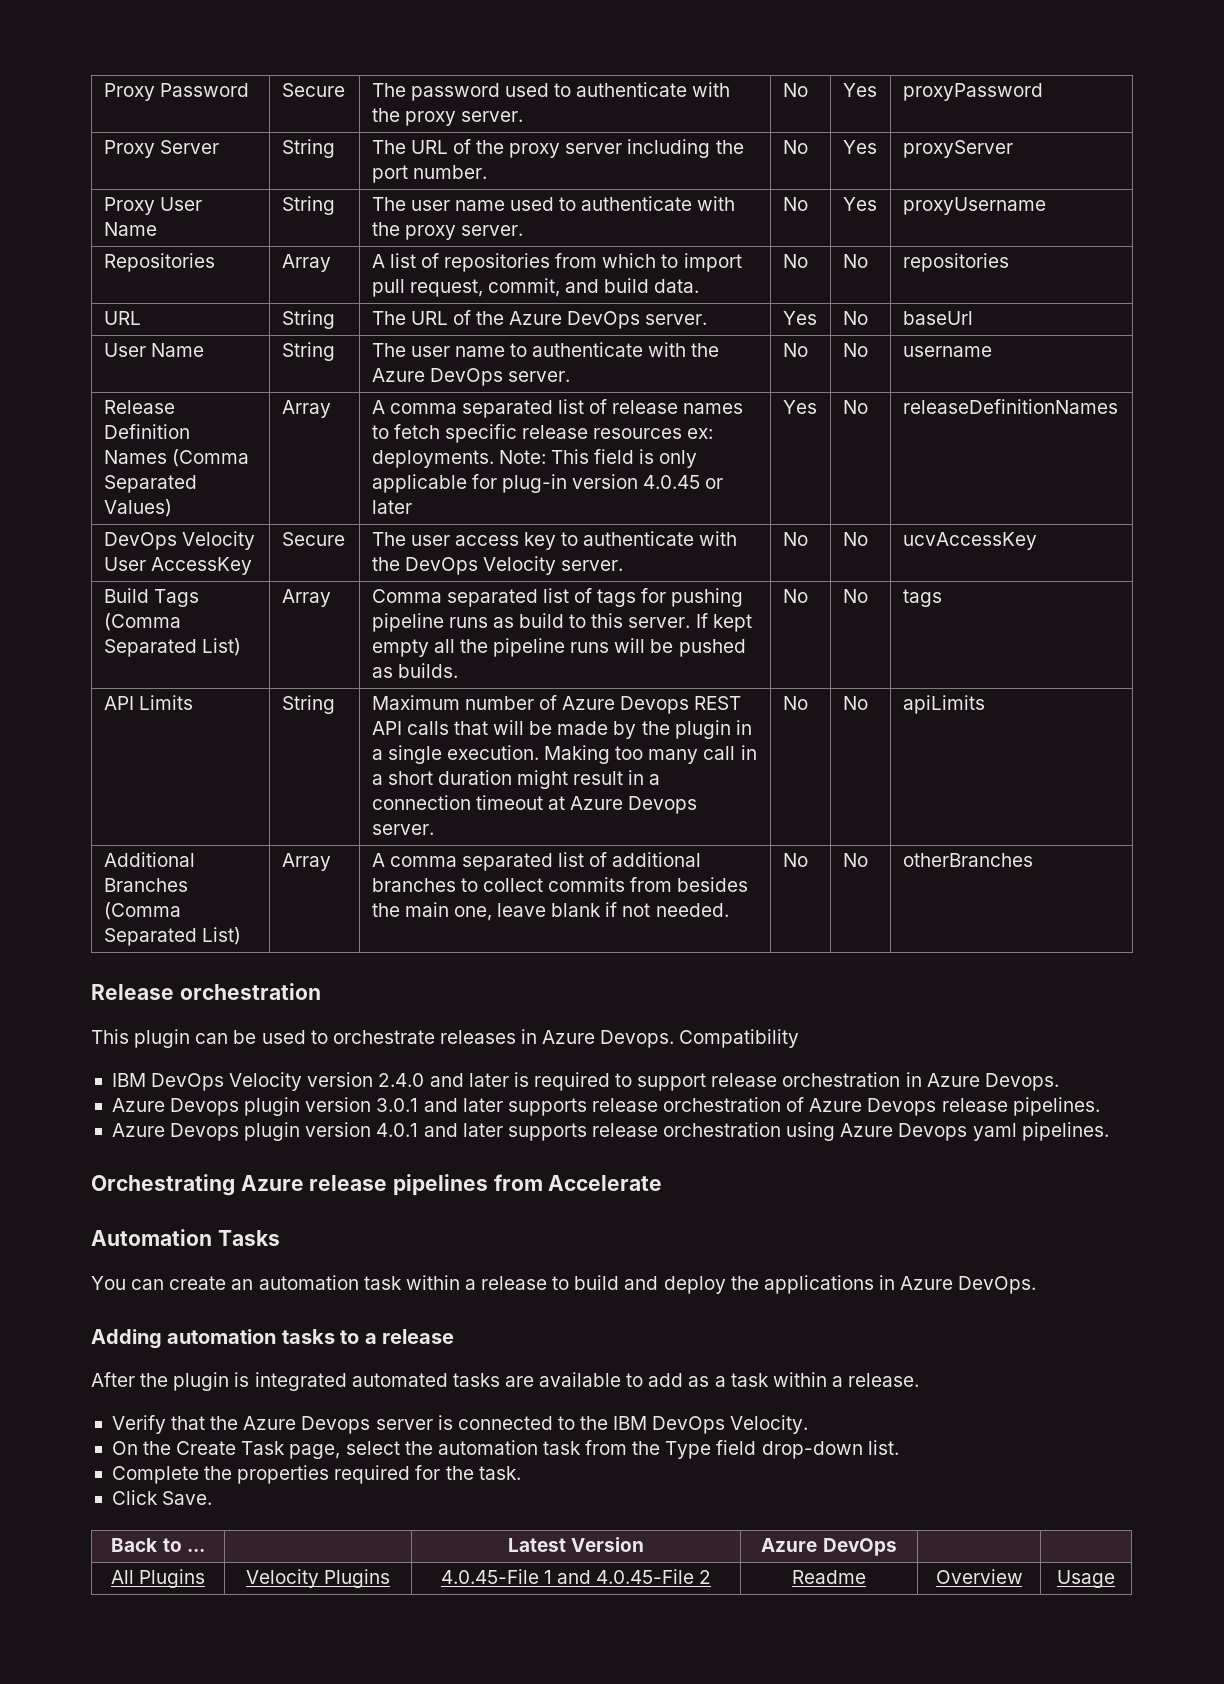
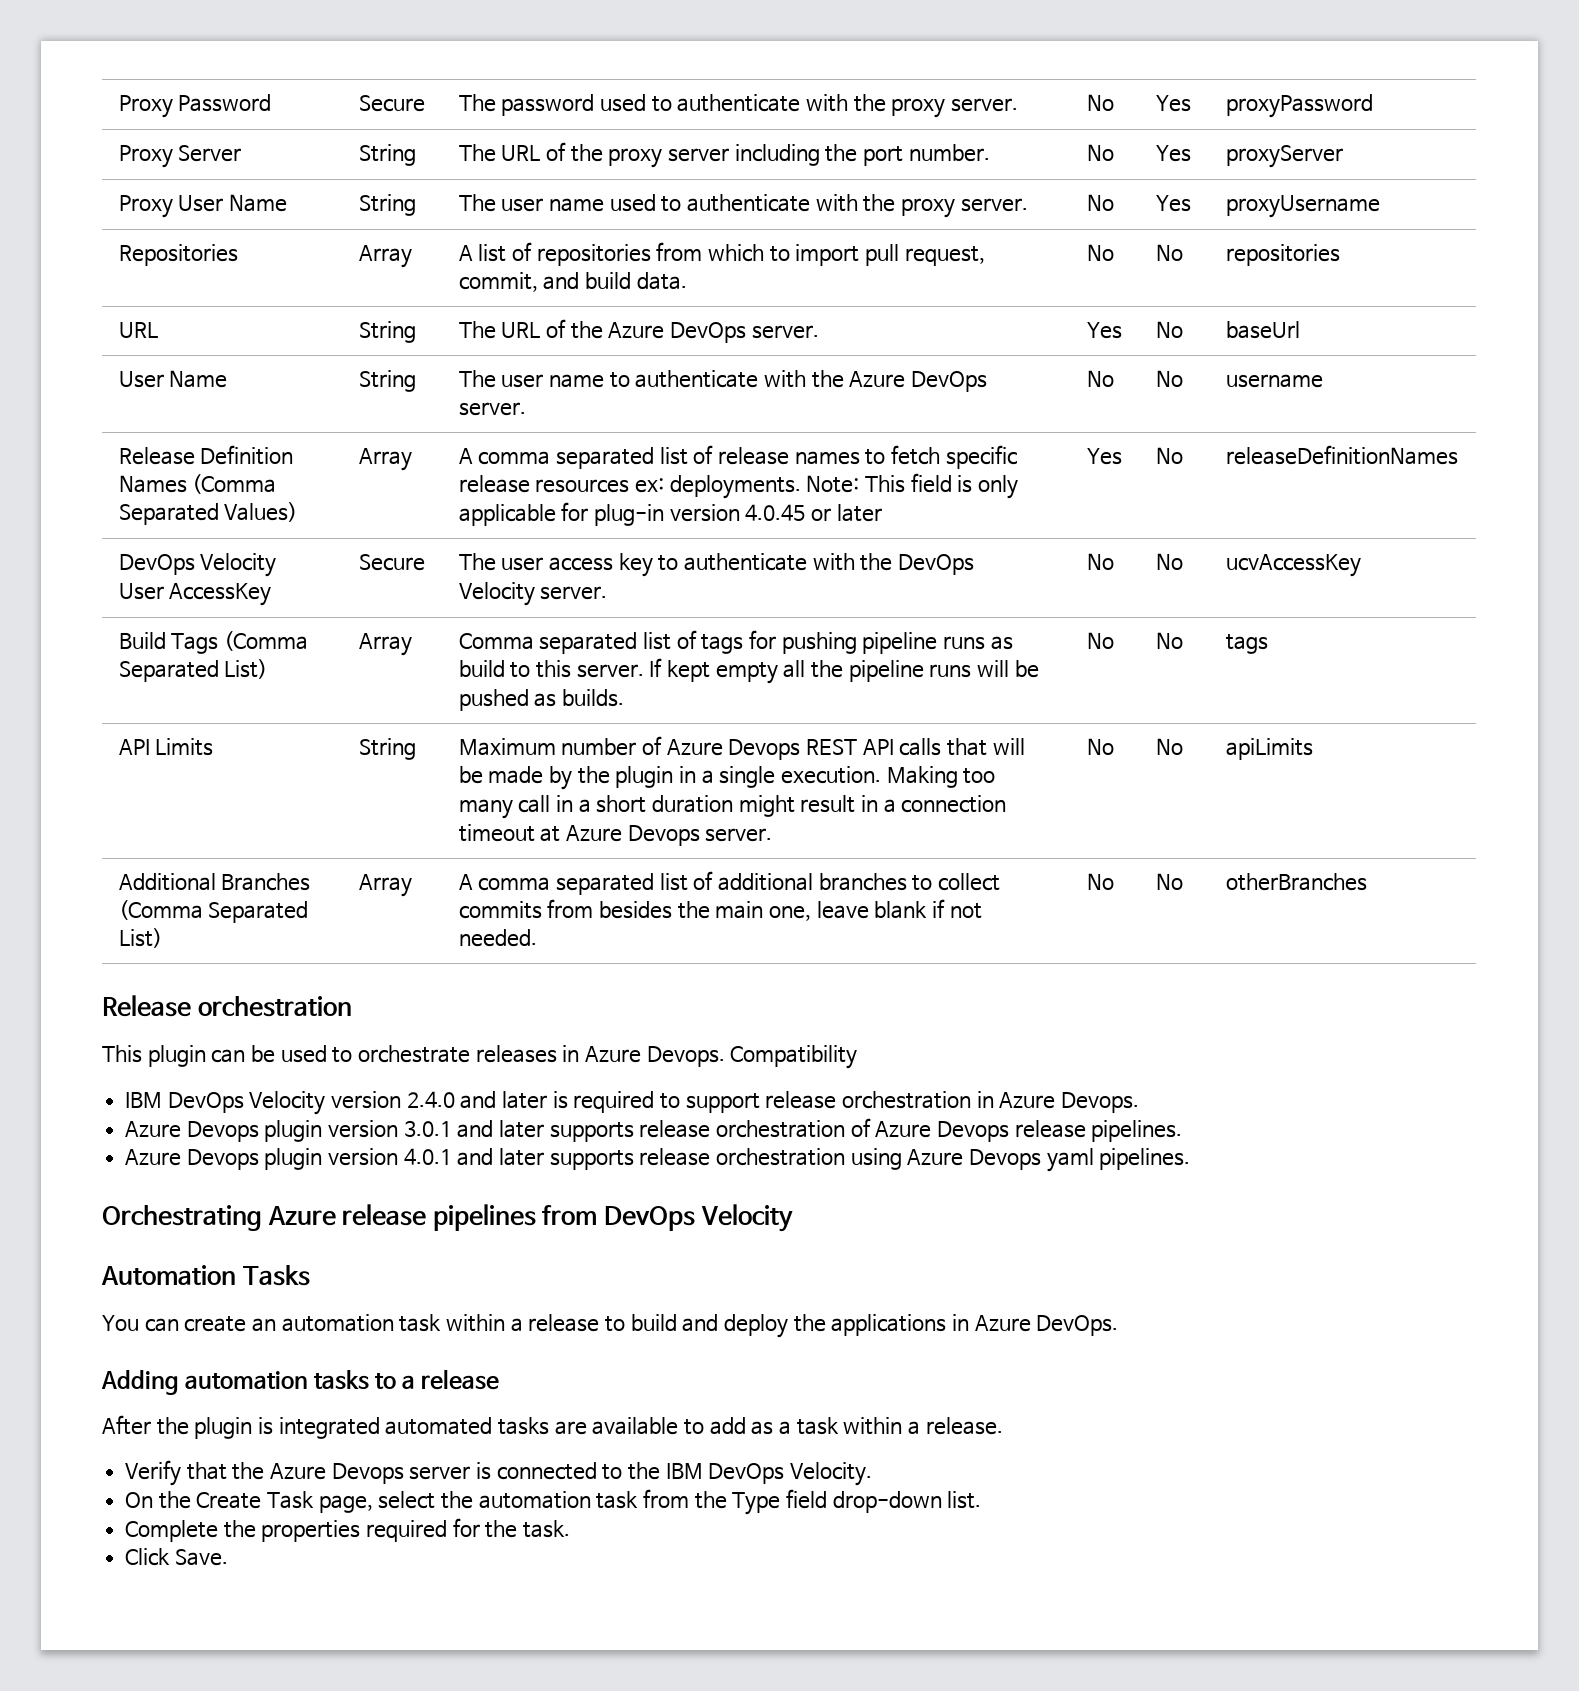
[548,1175,663,1191] Accelerate -> [603,1204,793,1232] DevOps Velocity
[111,1538,205,1552] [507,1537,645,1552] [761,1538,897,1556] [110,1569,206,1588] [245,1569,391,1588] [440,1569,712,1584] [792,1570,866,1584] [935,1569,1023,1584] [1057,1570,1115,1588] // Back to ... | | Latest Version | Azure DevOps | | // All Plugins | Velocity Plugins | 4.0.45-File 1 and 4.0.45-File 2 | Readme | Overview | Usage -> (228, 1557) none

